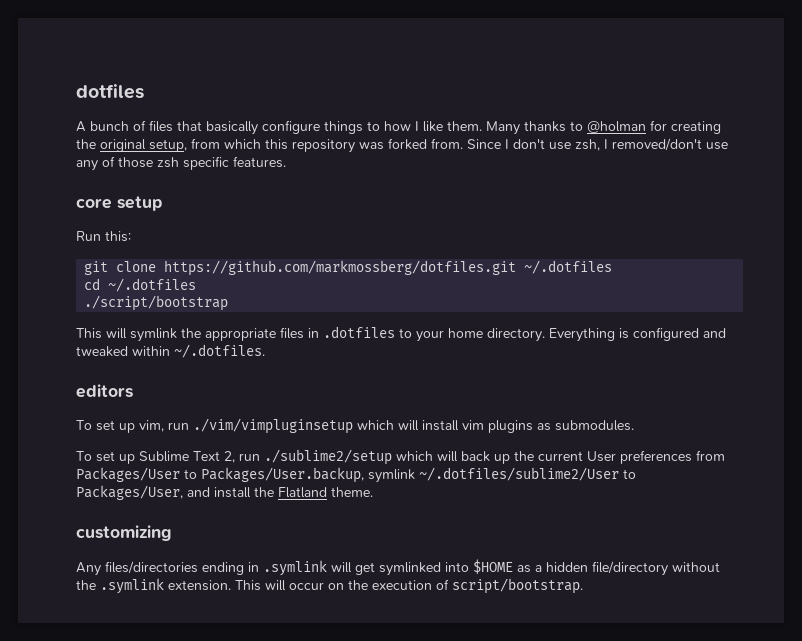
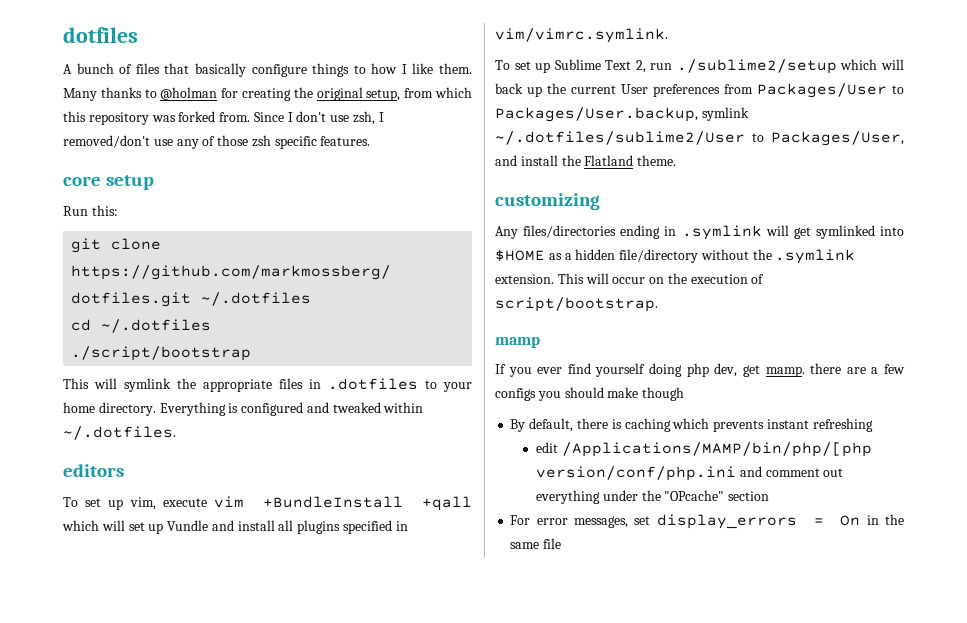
[168,418,634,434] run ./vim/vimpluginsetup which will install vim plugins as submodules. -> [162,496,472,511] [62,520,408,534] [495,28,668,43] execute vim +BundleInstall +qall which will set up Vundle and install all plugins specified in vim/vimrc.symlink.
(583, 586) none -> [495,337,540,348] [495,363,906,377] [495,387,685,401] [510,418,873,432] [536,442,872,457] [536,466,844,481] [536,490,770,504] [510,514,904,529] [510,538,562,549] // mamp // If you ever find yourself doing php dev, get mamp. there are a few configs you should make though // By default, there is caching which prevents instant refreshing // edit /Applications/MAMP/bin/php/[php version/conf/php.ini and comment out everything under the "OPcache" section // For error messages, set display_errors = On in the same file

